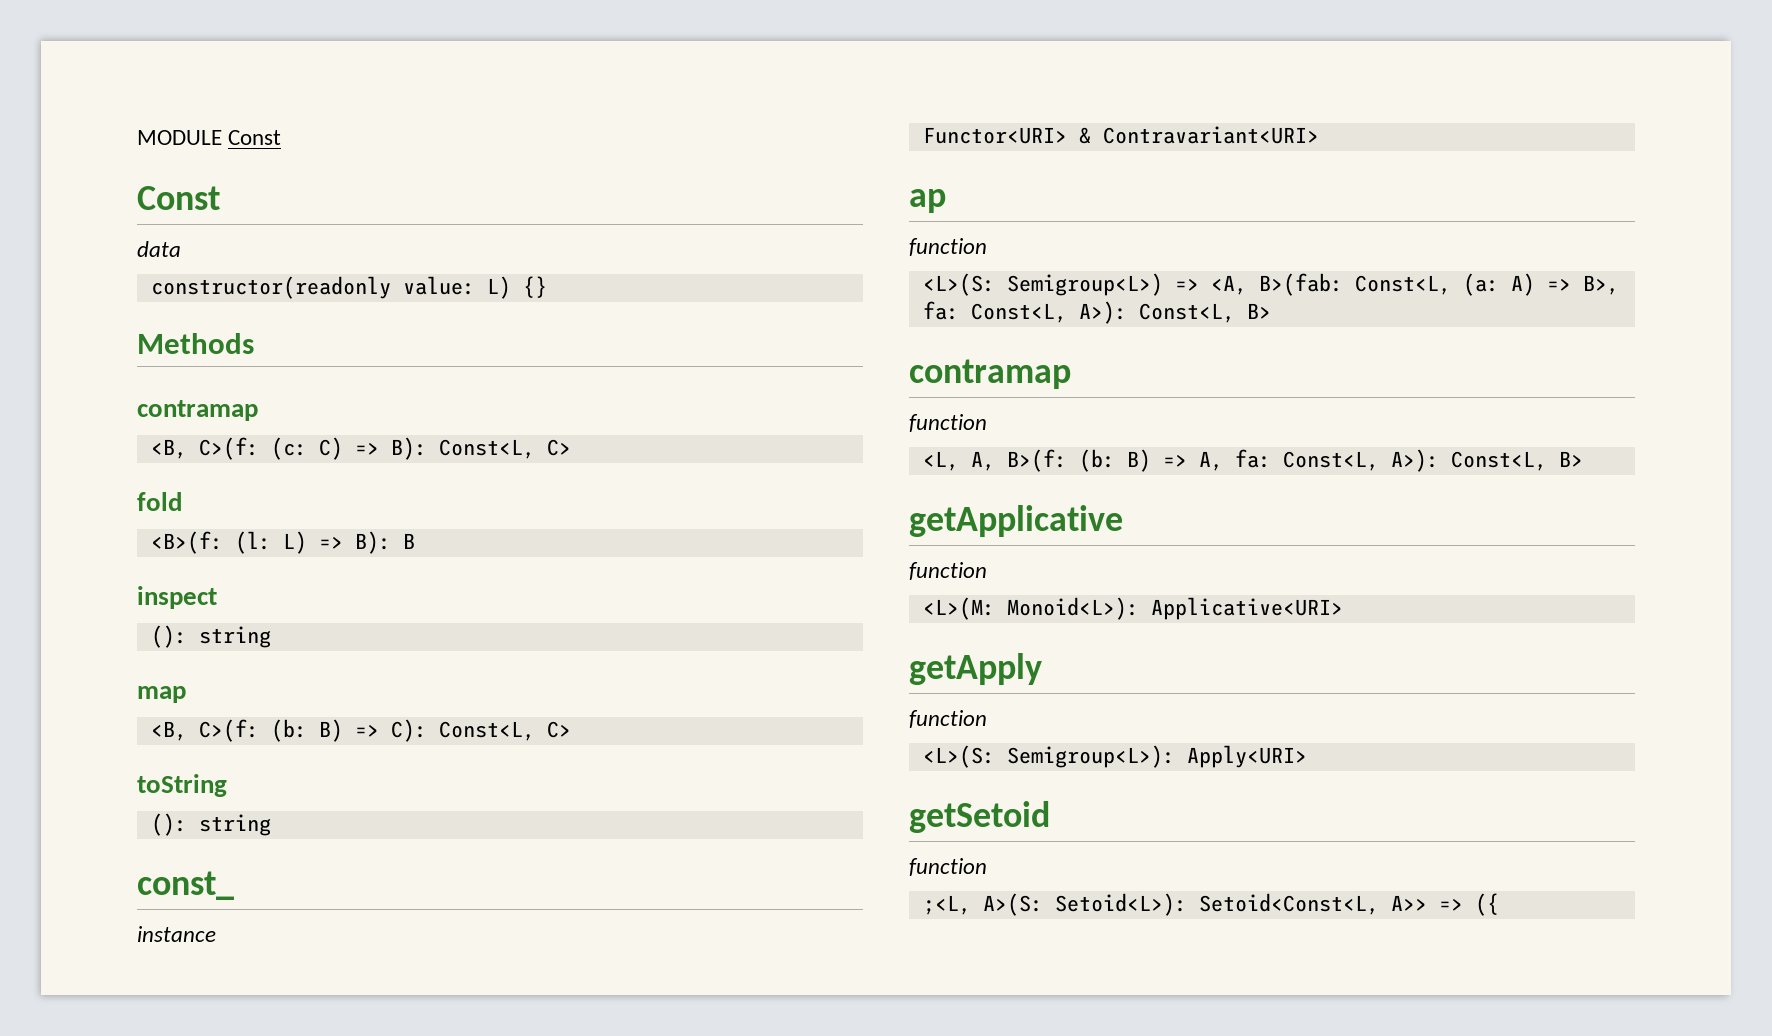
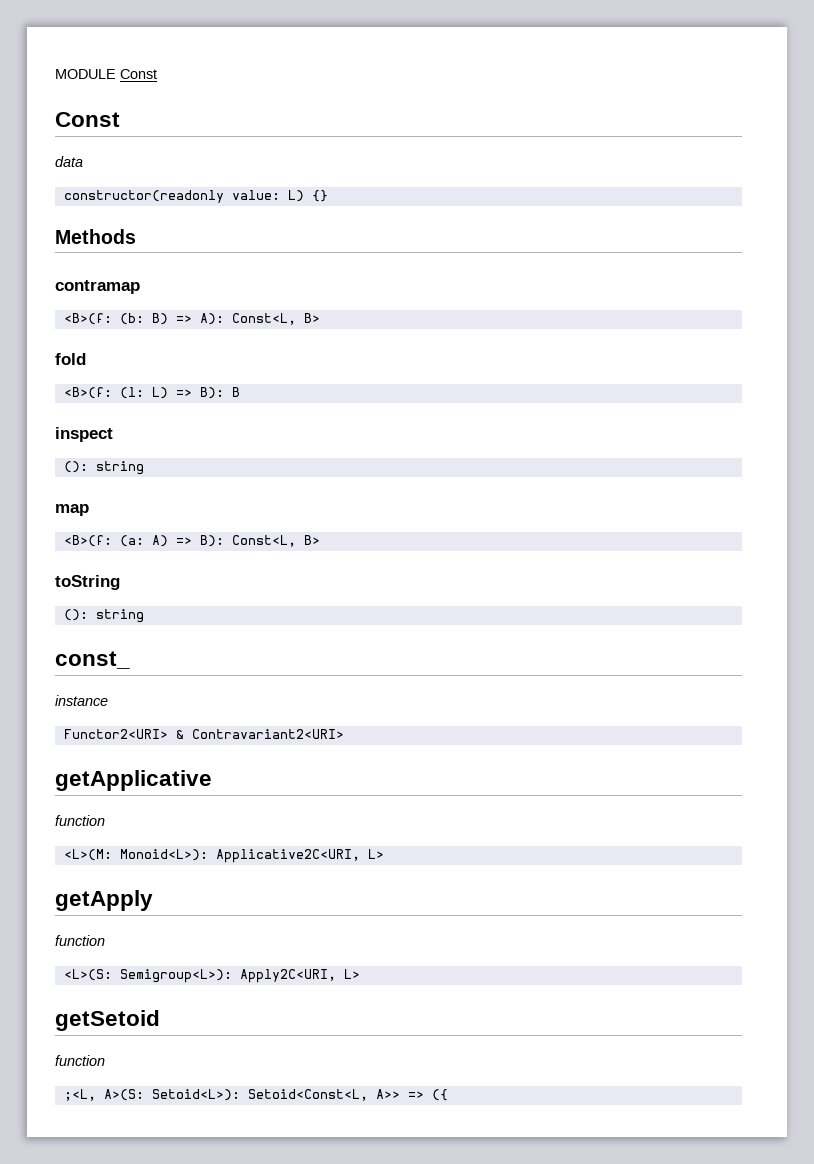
[150,437,571,460] <B, C>(f: (c: C) => B): Const<L, C> -> [63,313,320,325] <B>(f: (b: B) => A): Const<L, B>
[150,719,571,742] <B, C>(f: (b: B) => C): Const<L, C> -> [63,535,320,547] <B>(f: (a: A) => B): Const<L, B>
[922,126,1319,144] [909,189,946,213] [909,238,987,256] [922,273,1619,296] [922,301,1271,324] [909,359,1071,389] [909,414,987,432] [922,449,1583,472] Functor<URI> & Contravariant<URI> // ap // function // <L>(S: Semigroup<L>) => <A, B>(fab: Const<L, (a: A) => B>, fa: Const<L, A>): Const<L, B> // contramap // function // <L, A, B>(f: (b: B) => A, fa: Const<L, A>): Const<L, B> -> [63,729,344,739] Functor2<URI> & Contravariant2<URI>
[1150,597,1343,620] Applicative<URI> -> [215,849,384,863] Applicative2C<URI, L>
[1186,745,1307,768] Apply<URI> -> [239,969,360,983] Apply2C<URI, L>

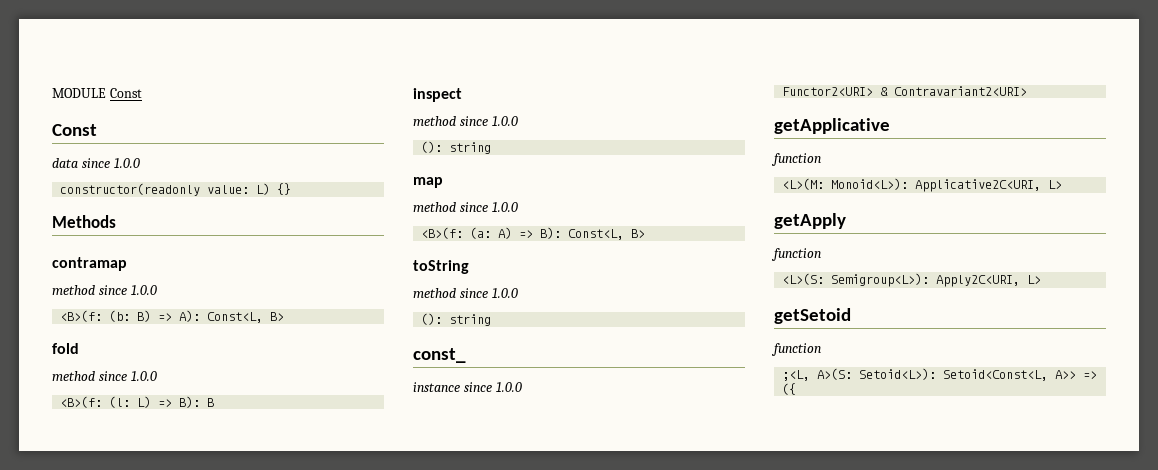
(83, 161) none -> [81,158,140,168] since 1.0.0
(140, 287) none -> [52,285,157,295] // method since 1.0.0
(86, 359) none -> [52,371,157,381] // method since 1.0.0
(113, 434) none -> [413,116,518,126] // method since 1.0.0
(89, 510) none -> [413,202,518,212] // method since 1.0.0
(120, 582) none -> [413,288,518,298] // method since 1.0.0
(108, 700) none -> [463,382,522,392] since 1.0.0

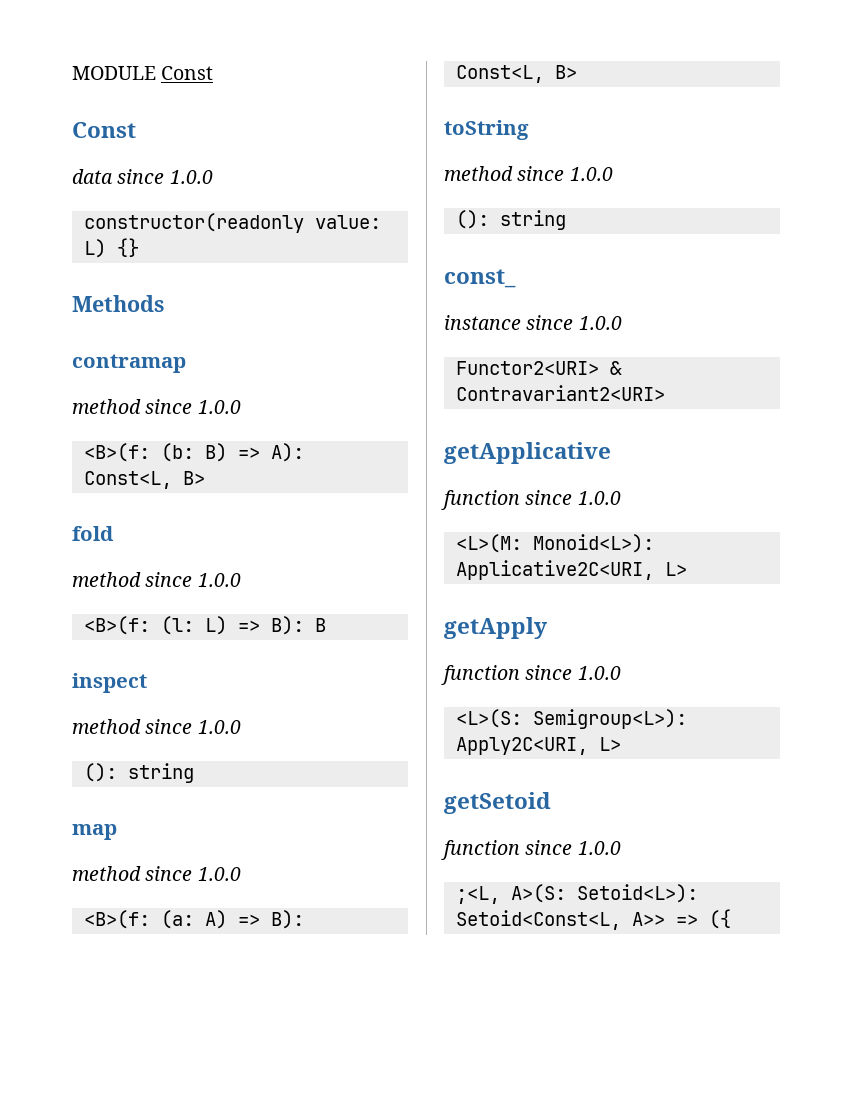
(821, 159) none -> [525,490,621,505] since 1.0.0
(821, 254) none -> [525,665,621,680] since 1.0.0
(821, 349) none -> [525,840,621,855] since 1.0.0

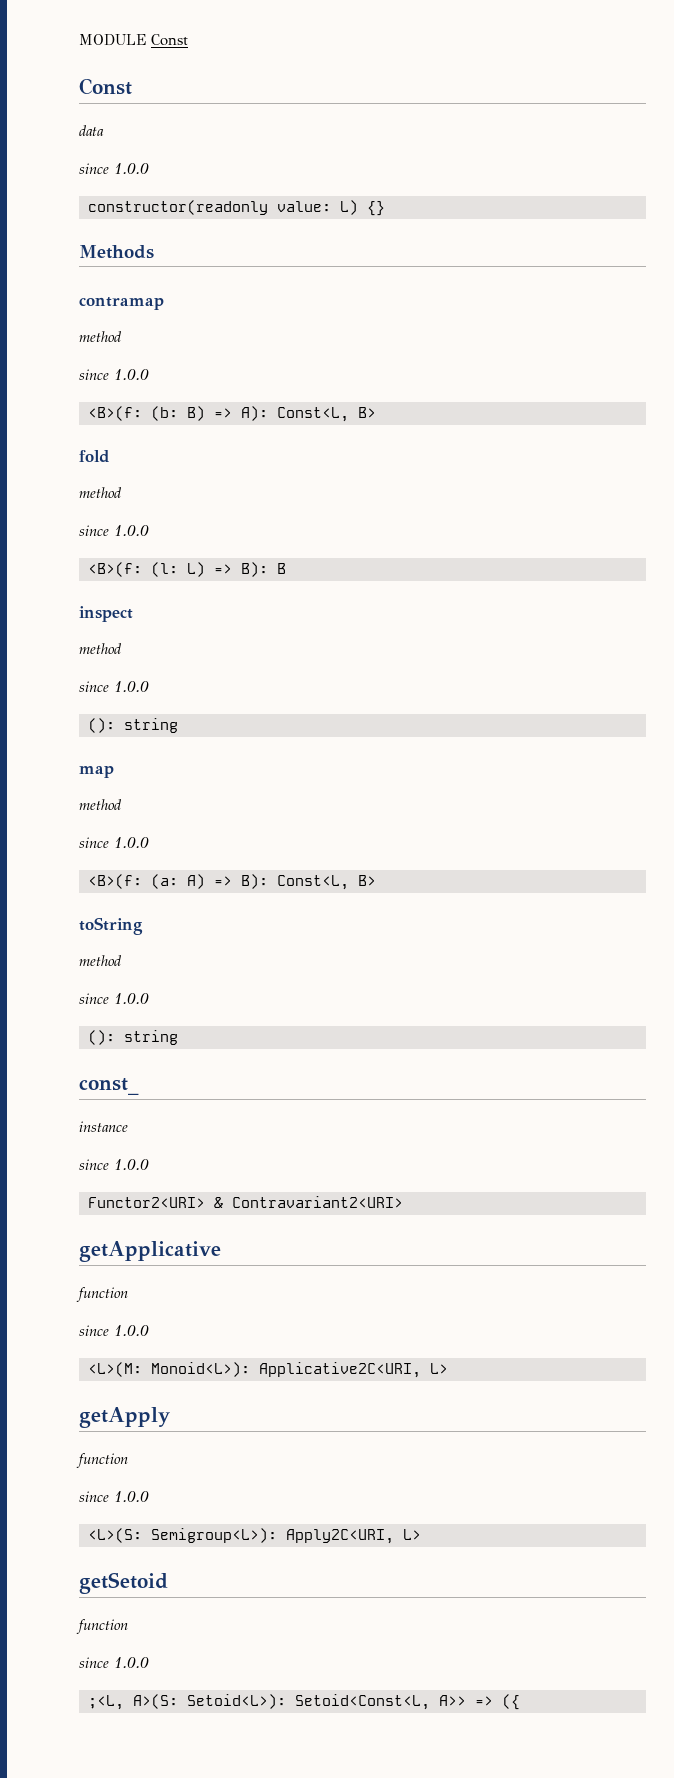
(113, 176) none -> (104, 130) //
(141, 406) none -> (122, 336) //
(141, 579) none -> (122, 492) //
(141, 726) none -> (122, 648) //
(141, 873) none -> (122, 804) //
(513, 173) none -> (122, 960) //
(521, 322) none -> (128, 1126) //
(520, 500) none -> (128, 1294) //
(520, 675) none -> (128, 1460) //
(520, 850) none -> (128, 1626) //

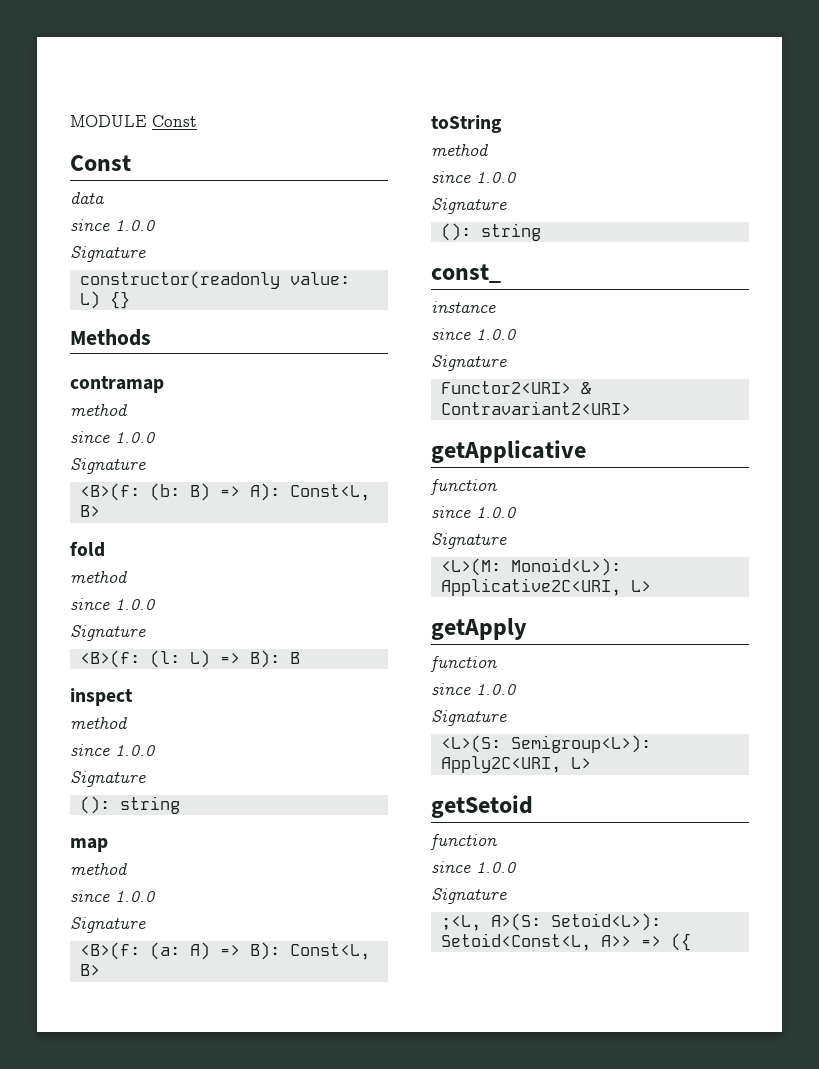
(149, 168) none -> [70,246,146,262] // Signature
(149, 374) none -> [70,458,146,474] // Signature
(149, 530) none -> [70,625,146,641] // Signature
(149, 686) none -> [70,771,146,787] // Signature
(149, 842) none -> [70,917,146,933] // Signature
(149, 998) none -> [431,198,507,214] // Signature
(149, 1164) none -> [431,355,507,371] // Signature
(149, 1330) none -> [431,533,507,549] // Signature
(149, 1496) none -> [431,710,507,726] // Signature
(149, 1662) none -> [431,888,507,904] // Signature

